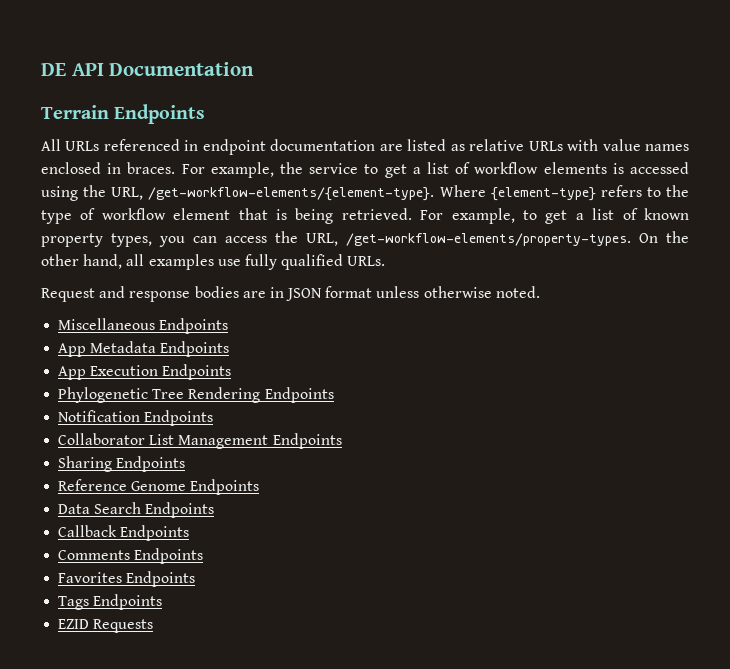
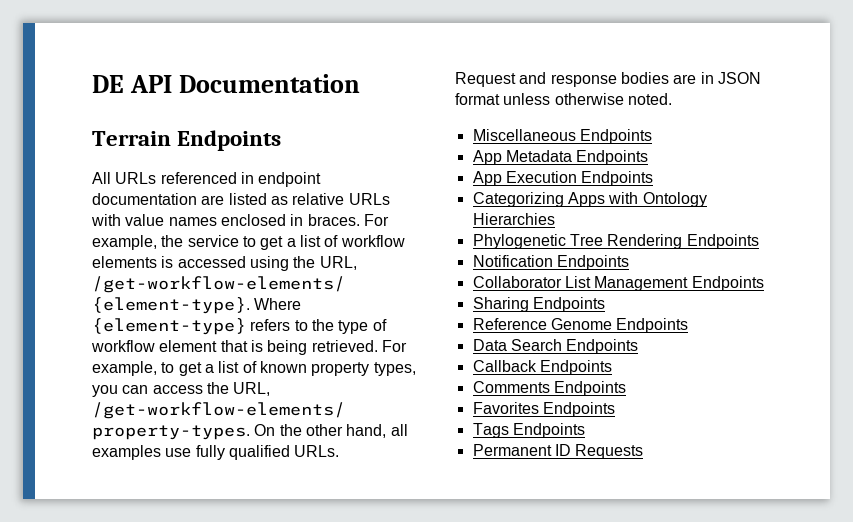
(232, 372) none -> [472,192,707,207] [472,213,555,225] // Categorizing Apps with Ontology Hierarchies
[58,619,90,629] EZID -> [472,444,571,456] Permanent ID

